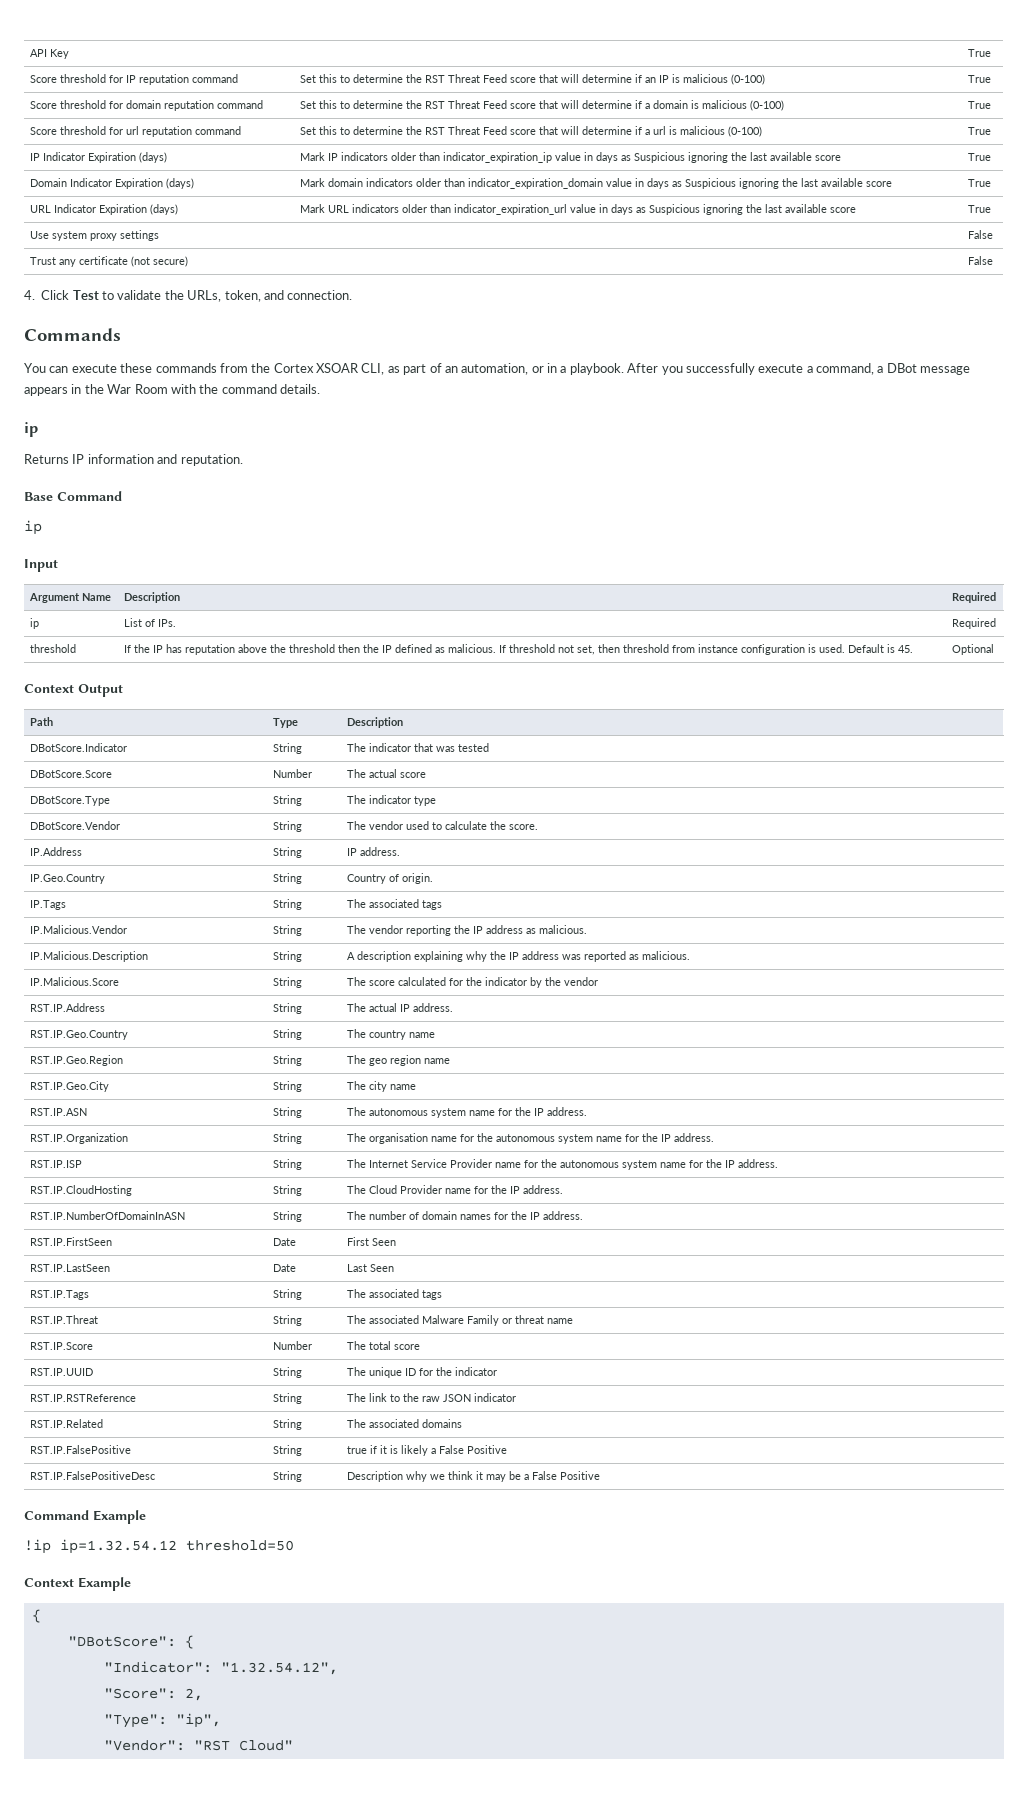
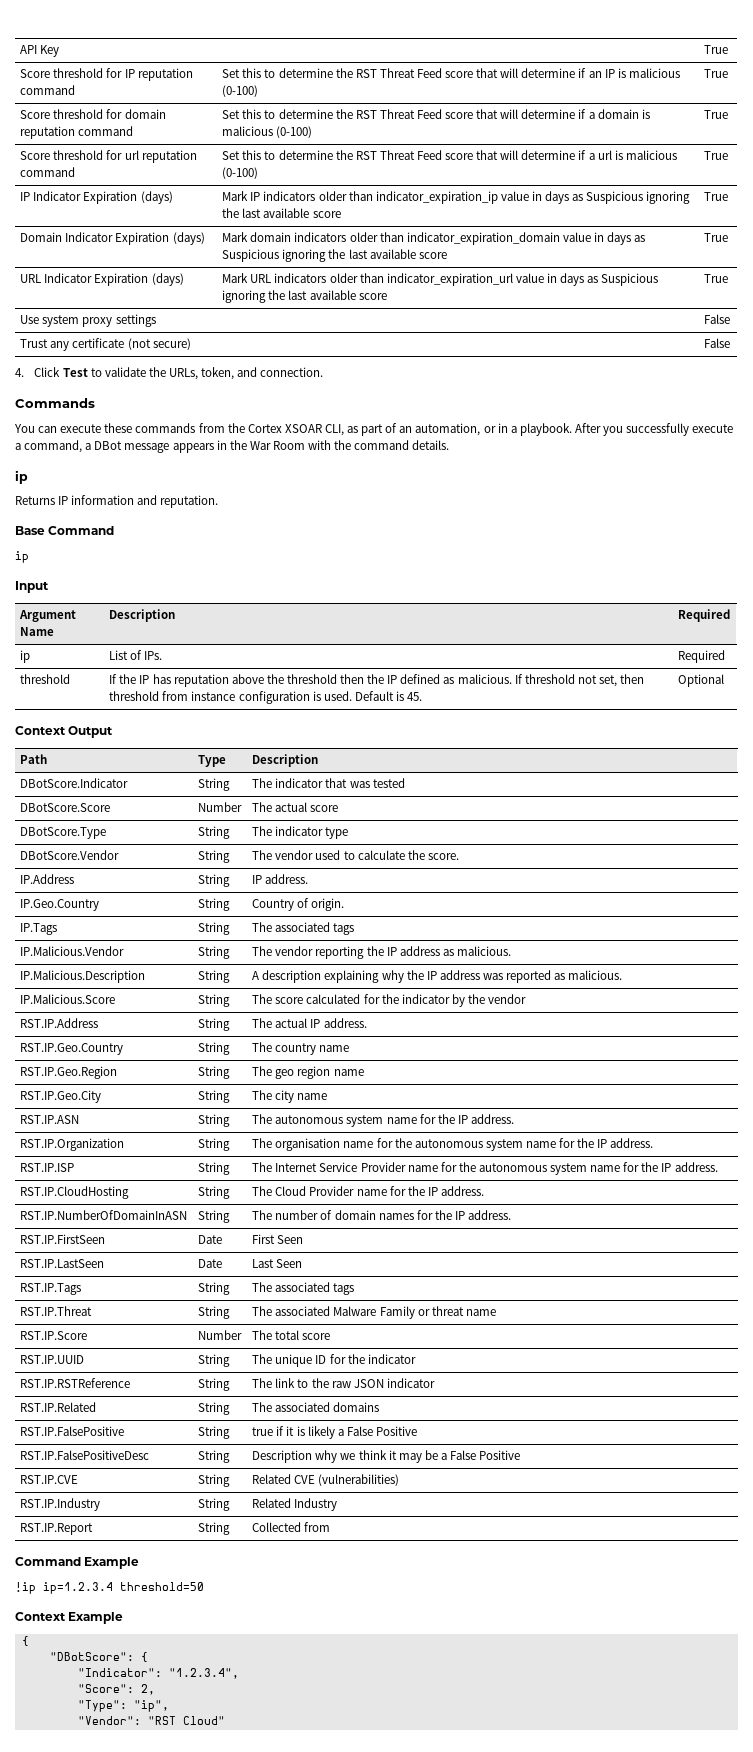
(600, 1475) none -> [20,1475,79,1484] [198,1474,231,1487] [252,1474,400,1486] [20,1498,101,1511] [198,1498,231,1511] [252,1498,338,1511] [20,1523,94,1535] [198,1522,231,1535] [252,1522,331,1532] // RST.IP.CVE | String | Related CVE (vulnerabilities) // RST.IP.Industry | String | Related Industry // RST.IP.Report | String | Collected from
[60,1539,177,1554] ip=1.32.54.12 -> [43,1582,113,1594] ip=1.2.3.4
[220,1662,338,1675] "1.32.54.12", -> [168,1668,239,1679] "1.2.3.4",

